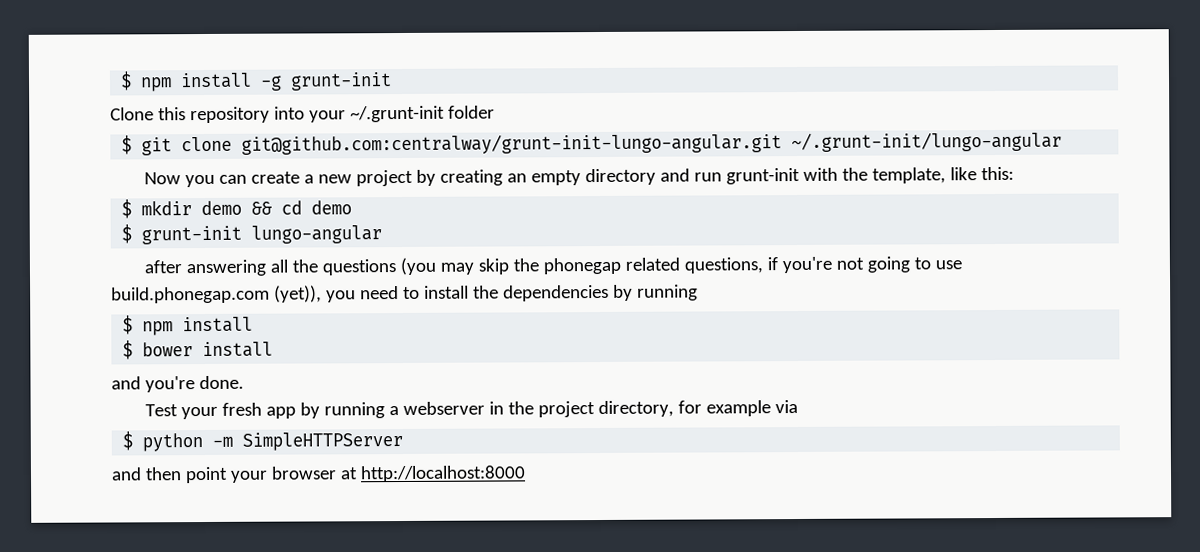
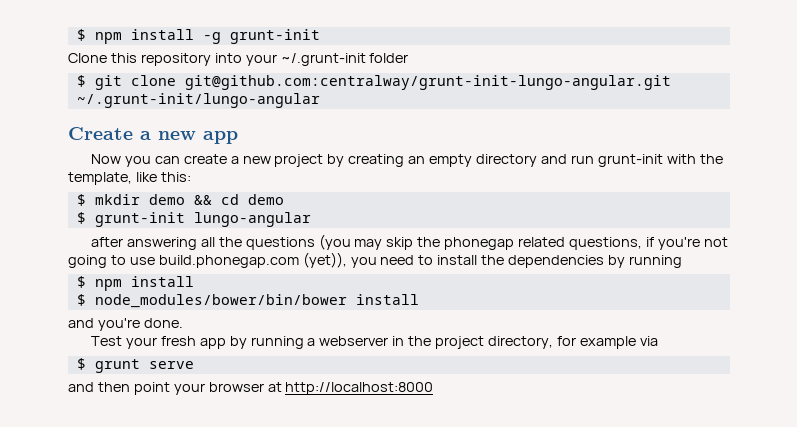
(1063, 142) none -> [68,127,238,144] // Create a new app
[142,342,194,357] bower -> [94,294,347,308] node_modules/bower/bin/bower
[142,431,404,452] python -m SimpleHTTPServer -> [94,359,194,373] grunt serve

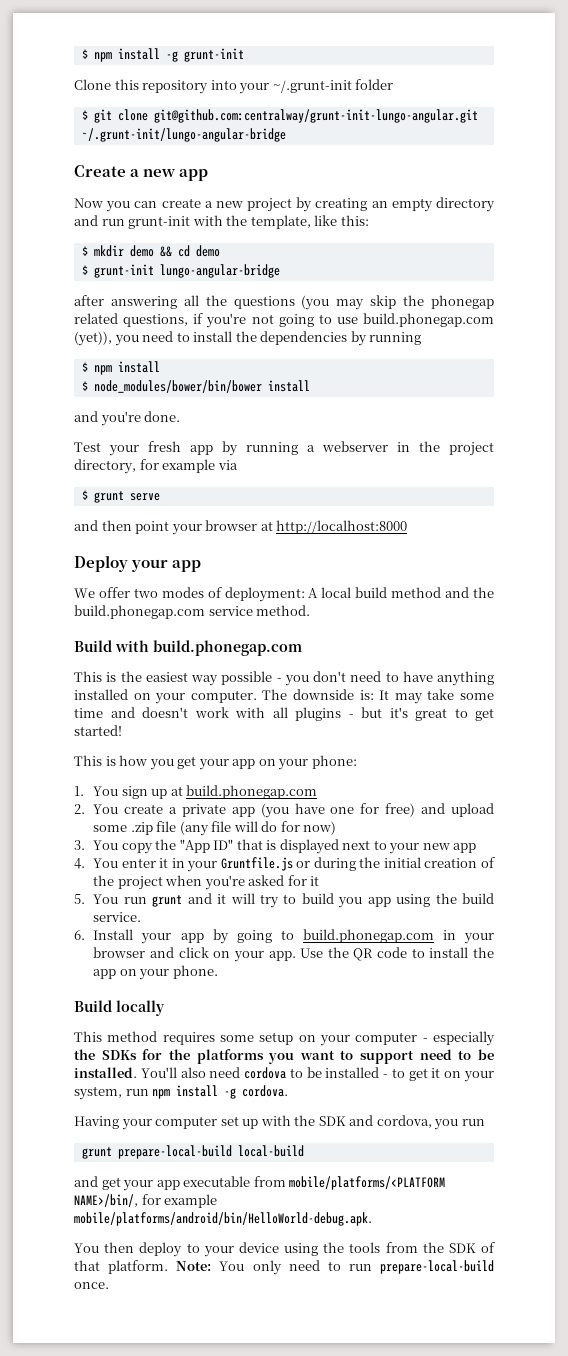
[76,93,320,108] ~/.grunt-init/lungo-angular -> [81,128,286,142] ~/.grunt-init/lungo-angular-bridge
[193,212,311,227] lungo-angular -> [159,264,280,278] lungo-angular-bridge
(434, 388) none -> [74,555,202,572] [74,587,495,602] [74,605,311,619] [74,640,302,656] [74,671,494,686] [74,689,495,704] [74,707,494,721] [74,725,122,736] [74,755,357,770] [74,785,318,799] [74,803,495,818] [93,821,337,836] [74,839,477,854] [74,857,495,872] [93,875,320,890] [74,893,494,908] [93,912,142,922] [74,929,495,944] [93,947,494,962] [93,965,218,980] [74,1000,165,1016] [74,1031,495,1046] [74,1049,494,1064] [74,1067,495,1082] [74,1085,289,1100] [74,1115,485,1130] [81,1145,304,1159] [74,1176,446,1191] [74,1194,218,1208] [74,1212,372,1226] [74,1242,496,1257] [74,1260,494,1275] [74,1282,109,1289] // Deploy your app // We offer two modes of deployment: A local build method and the build.phonegap.com service method. // Build with build.phonegap.com // This is the easiest way possible - you don't need to have anything installed on your computer. The downside is: It may take some time and doesn't work with all plugins - but it's great to get started! // This is how you get your app on your phone: // 1. You sign up at build.phonegap.com // 2. You create a private app (you have one for free) and upload some .zip file (any file will do for now) // 3. You copy the "App ID" that is displayed next to your new app // 4. You enter it in your Gruntfile.js or during the initial creation of the project when you're asked for it // 5. You run grunt and it will try to build you app using the build service. // 6. Install your app by going to build.phonegap.com in your browser and click on your app. Use the QR code to install the app on your phone. // Build locally // This method requires some setup on your computer - especially the SDKs for the platforms you want to support need to be installed. You'll also need cordova to be installed - to get it on your system, run npm install -g cordova. // Having your computer set up with the SDK and cordova, you run // grunt prepare-local-build local-build // and get your app executable from mobile/platforms/<PLATFORM NAME>/bin/, for example mobile/platforms/android/bin/HelloWorld-debug.apk. // You then deploy to your device using the tools from the SDK of that platform. Note: You only need to run prepare-local-build once.

